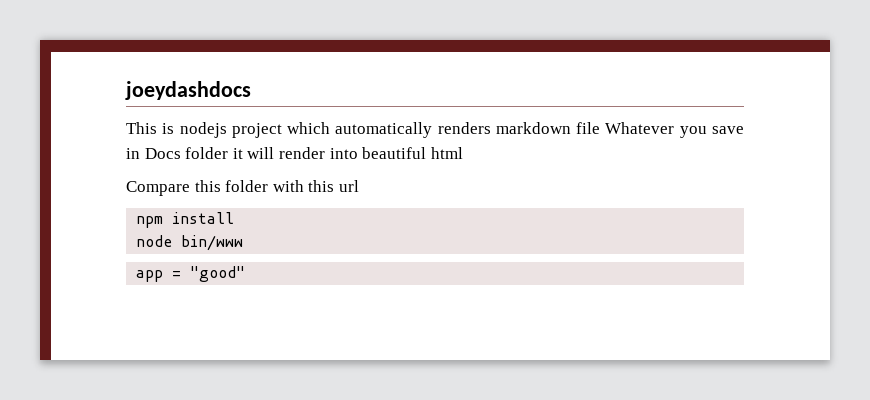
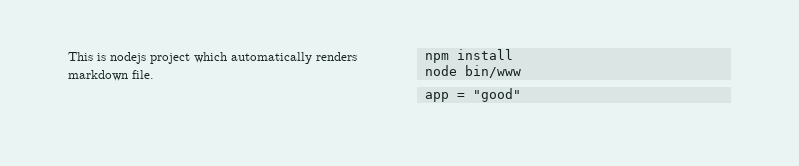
[125,81,251,100] joeydashdocs // -> (68, 56) none
[576,122,744,138] [126,147,463,159] [126,180,359,196] file Whatever you save in Docs folder it will render into beautiful html // Compare this folder with this url -> [132,70,154,79] file.

